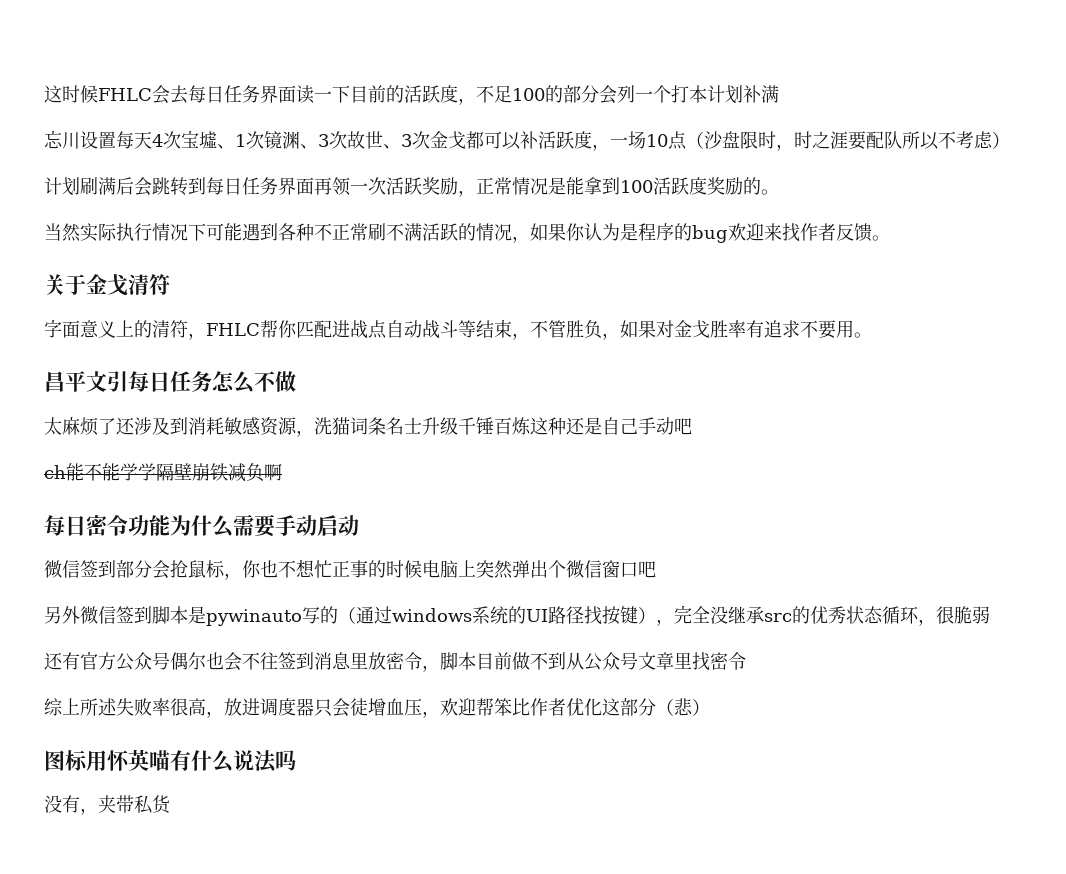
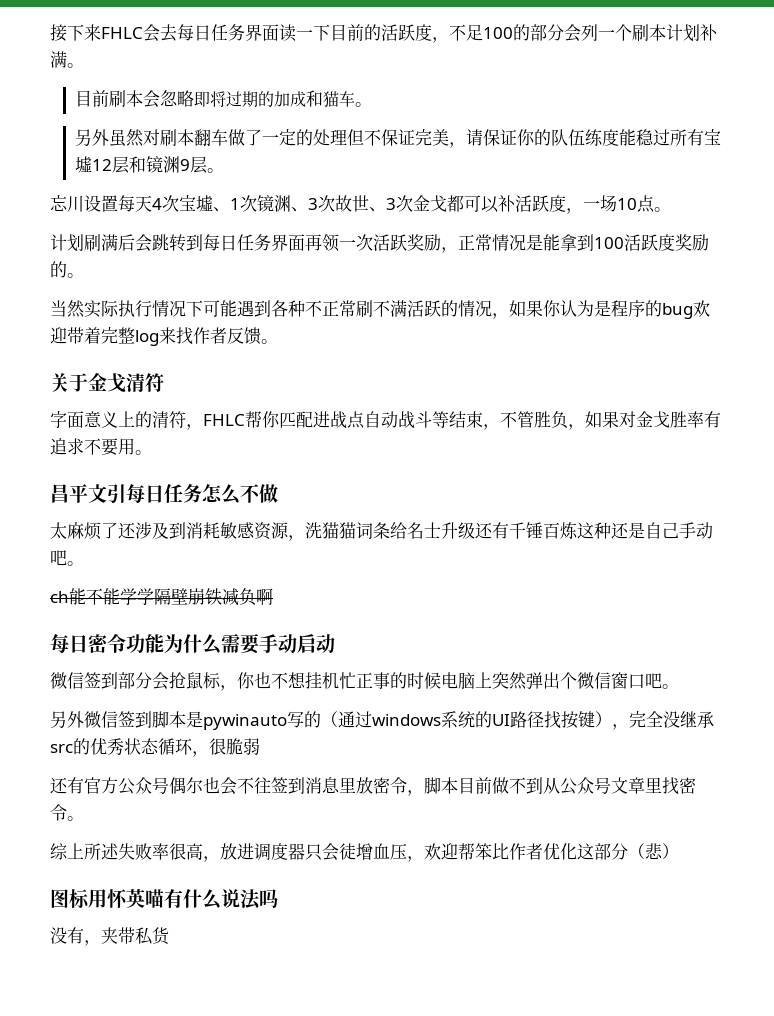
[44,85,98,103] 这时候 -> [50,24,101,42] 接下来
[671,85,689,103] 打 -> [632,24,649,41] 刷
(779, 94) none -> [67,63,84,68] [74,90,372,108] [74,129,721,148] [74,155,224,174] 。 // 目前刷本会忽略即将过期的加成和猫车。 // 另外虽然对刷本翻车做了一定的处理但不保证完美，请保证你的队伍练度能稳过所有宝墟12层和镜渊9层。
[686,131,1010,151] （沙盘限时，时之涯要配队所以不考虑） -> [654,207,671,212] 。
(764, 232) none -> [67,327,159,346] 带着完整log
[350,417,386,435] 词条 -> [339,522,407,539] 猫词条给
(458, 426) none -> [475,522,509,539] 还有
(692, 426) none -> [67,561,84,566] 。
(315, 568) none -> [305,672,339,689] 挂机
(656, 569) none -> [662,684,679,689] 。
(746, 661) none -> [67,816,84,821] 。

